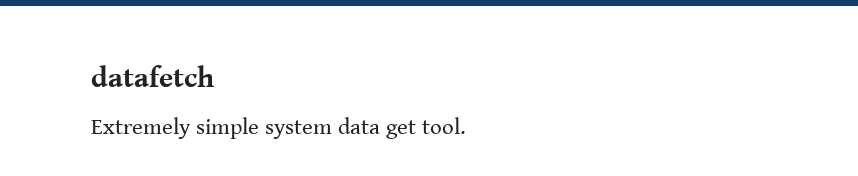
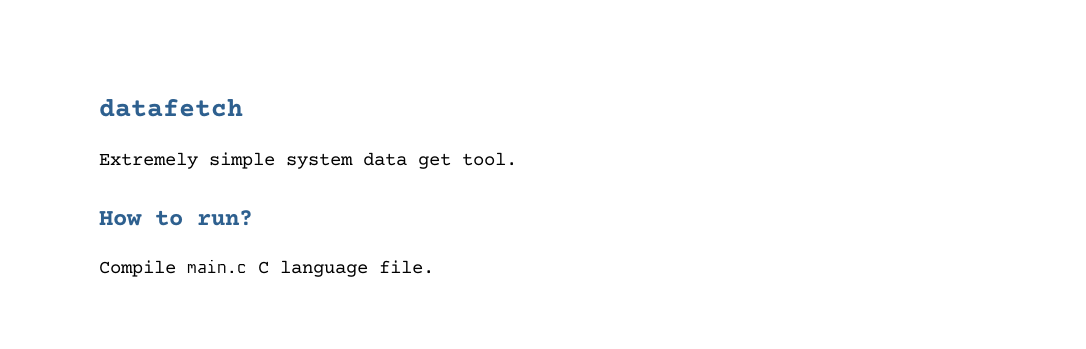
(467, 125) none -> [99,210,253,226] [99,259,434,277] // How to run? // Compile main.c C language file.

